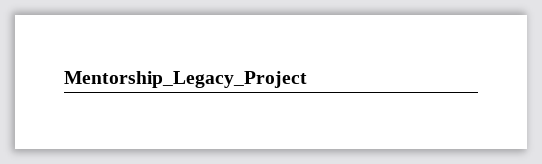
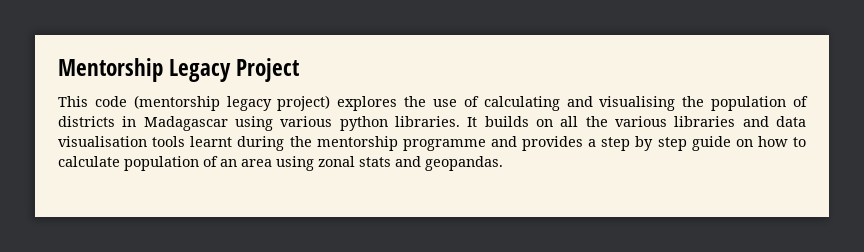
[64,71,307,88] Mentorship_Legacy_Project -> [58,58,300,82] [58,95,808,111] [58,116,807,131] [58,136,806,151] [58,156,503,171] Mentorship Legacy Project // This code (mentorship legacy project) explores the use of calculating and visualising the population of districts in Madagascar using various python libraries. It builds on all the various libraries and data visualisation tools learnt during the mentorship programme and provides a step by step guide on how to calculate population of an area using zonal stats and geopandas.

